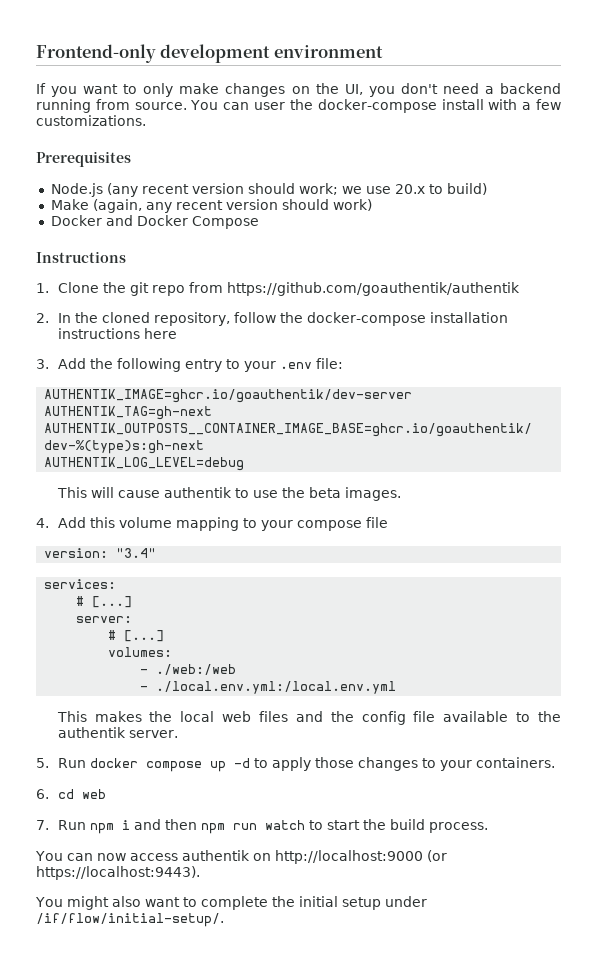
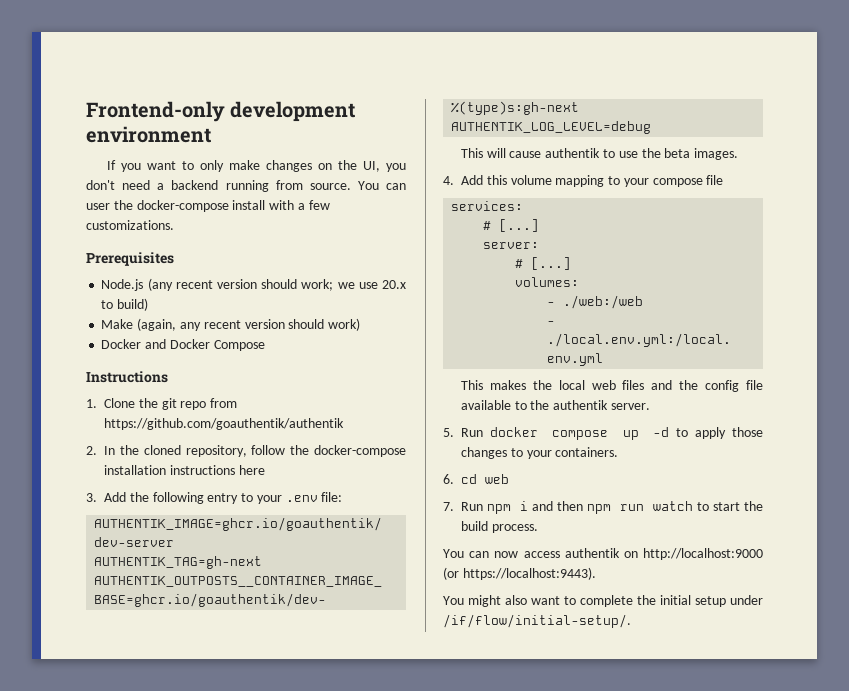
[44,548,157,558] // version: "3.4" -> (724, 180) none

